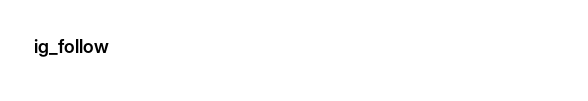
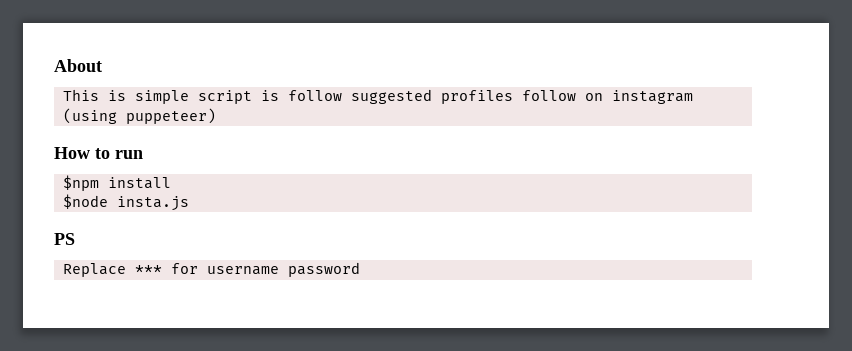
[34,39,109,57] ig_follow -> [54,59,102,72] [63,89,694,104] [63,108,217,124] [54,147,143,159] [63,175,172,191] [63,194,190,211] [54,233,75,245] [63,262,361,277] About // This is simple script is follow suggested profiles follow on instagram (using puppeteer) // How to run // $npm install // $node insta.js // PS // Replace *** for username password

